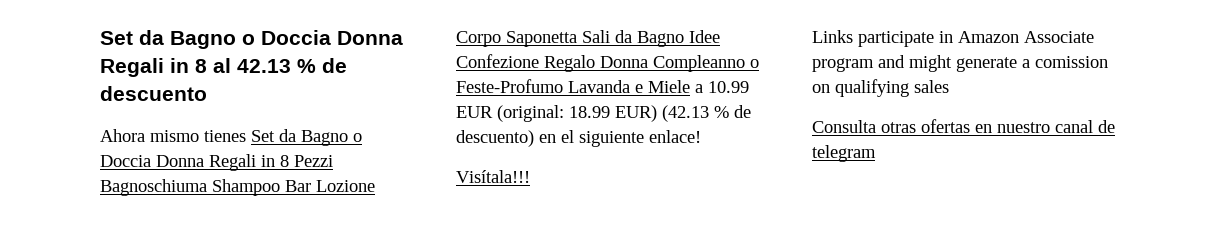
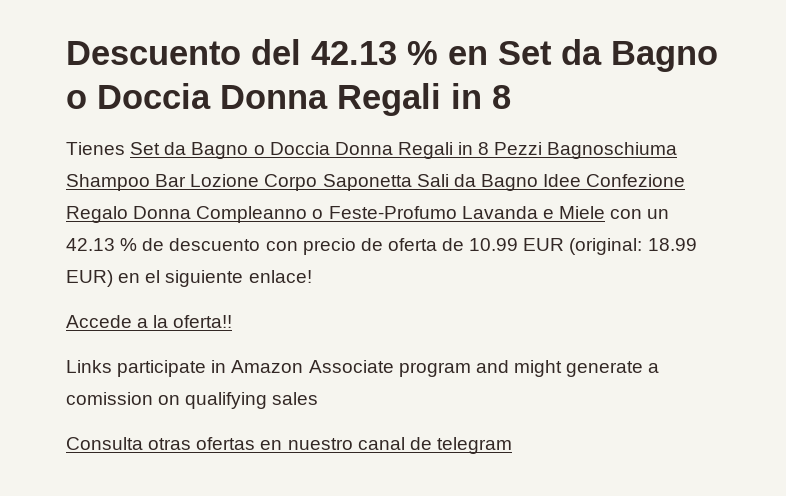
[100,30,403,49] [100,58,347,77] [100,86,207,101] [100,129,246,142] Set da Bagno o Doccia Donna Regali in 8 al 42.13 % de descuento // Ahora mismo tienes -> [66,39,718,72] [66,83,511,116] [66,142,125,155] Descuento del 42.13 % en Set da Bagno o Doccia Donna Regali in 8 // Tienes
[695,84,703,93] a -> [610,209,670,219] [66,238,465,255] con un 42.13 % de descuento con precio de oferta de
[662,105,751,122] [456,130,534,147] (42.13 % de descuento) -> (113, 278) none
[456,170,530,183] Visítala!!! -> [66,315,233,328] Accede a la oferta!!

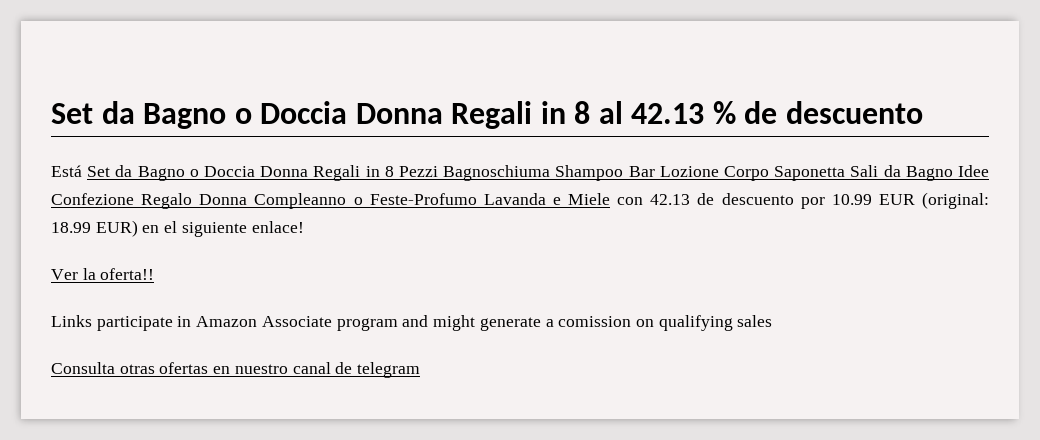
[66,39,718,72] [66,83,511,116] [66,142,125,155] Descuento del 42.13 % en Set da Bagno o Doccia Donna Regali in 8 // Tienes -> [51,101,923,129] [51,165,82,177] Set da Bagno o Doccia Donna Regali in 8 al 42.13 % de descuento // Está
[647,209,670,219] [66,238,465,255] un 42.13 % de descuento con precio de oferta de -> [650,193,825,209] 42.13 de descuento por
[66,315,149,328] Accede a -> [51,269,78,280] Ver

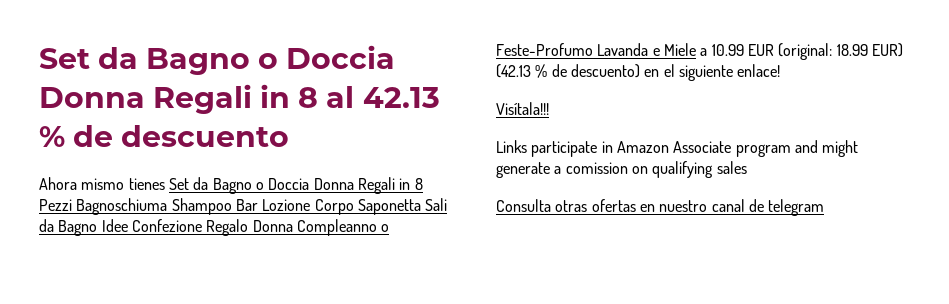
[51,165,82,177] Está -> [39,177,165,190] Ahora mismo tienes
[617,193,825,209] con 42.13 de descuento por -> [700,48,708,56] a
(138, 228) none -> [496,64,640,78] (42.13 % de descuento)
[51,268,155,280] Ver la oferta!! -> [496,102,549,115] Visítala!!!

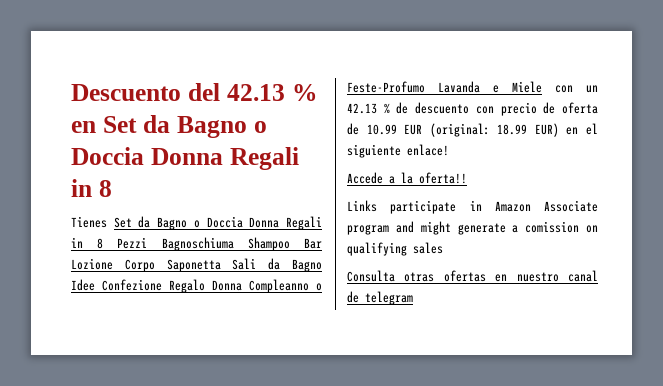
[39,45,396,75] [39,84,440,114] [39,125,290,147] [39,177,165,190] Set da Bagno o Doccia Donna Regali in 8 al 42.13 % de descuento // Ahora mismo tienes -> [71,83,318,101] [71,115,267,138] [71,147,299,170] [71,179,112,197] [71,216,107,228] Descuento del 42.13 % en Set da Bagno o Doccia Donna Regali in 8 // Tienes
[700,48,708,56] a -> [555,85,598,93] [347,102,598,116] [347,123,359,135] con un 42.13 % de descuento con precio de oferta de
[496,64,640,78] (42.13 % de descuento) -> (559, 130) none
[496,102,549,115] Visítala!!! -> [347,172,467,184] Accede a la oferta!!

